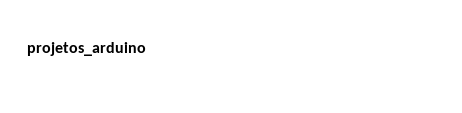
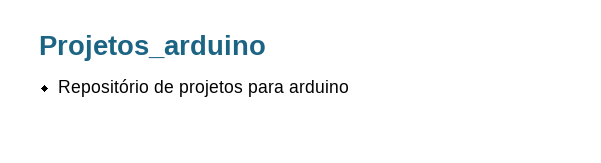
[27,42,146,56] projetos_arduino -> [39,35,266,61] [58,79,350,97] Projetos_arduino // Repositório de projetos para arduino

